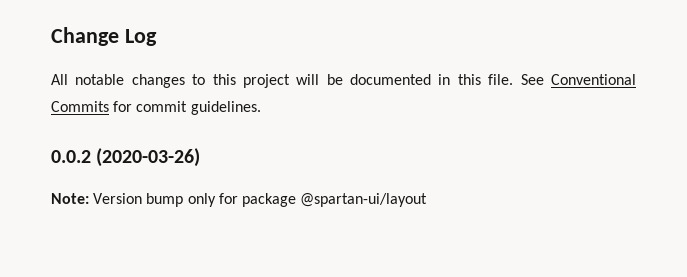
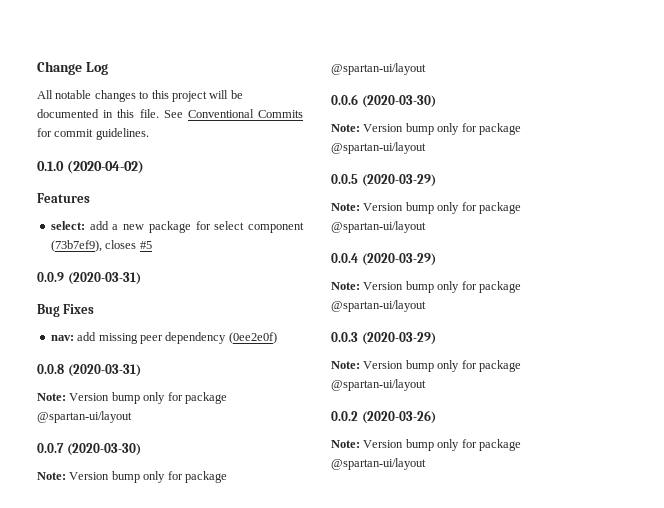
(261, 108) none -> [37,160,144,174] [37,193,90,203] [50,221,304,233] [50,240,152,252] [37,272,141,285] [37,304,95,317] [50,332,277,344] [37,364,141,377] [37,392,227,404] [37,411,132,423] [37,443,141,456] [37,471,227,483] [331,63,426,75] [331,94,436,108] [331,123,521,135] [331,142,426,154] [331,174,436,187] [331,202,521,214] [331,221,426,233] [331,253,436,266] [331,281,521,293] [331,300,426,312] [331,332,436,345] [331,360,521,372] [331,379,426,391] // 0.1.0 (2020-04-02) // Features // select: add a new package for select component (73b7ef9), closes #5 // 0.0.9 (2020-03-31) // Bug Fixes // nav: add missing peer dependency (0ee2e0f) // 0.0.8 (2020-03-31) // Note: Version bump only for package @spartan-ui/layout // 0.0.7 (2020-03-30) // Note: Version bump only for package @spartan-ui/layout // 0.0.6 (2020-03-30) // Note: Version bump only for package @spartan-ui/layout // 0.0.5 (2020-03-29) // Note: Version bump only for package @spartan-ui/layout // 0.0.4 (2020-03-29) // Note: Version bump only for package @spartan-ui/layout // 0.0.3 (2020-03-29) // Note: Version bump only for package @spartan-ui/layout

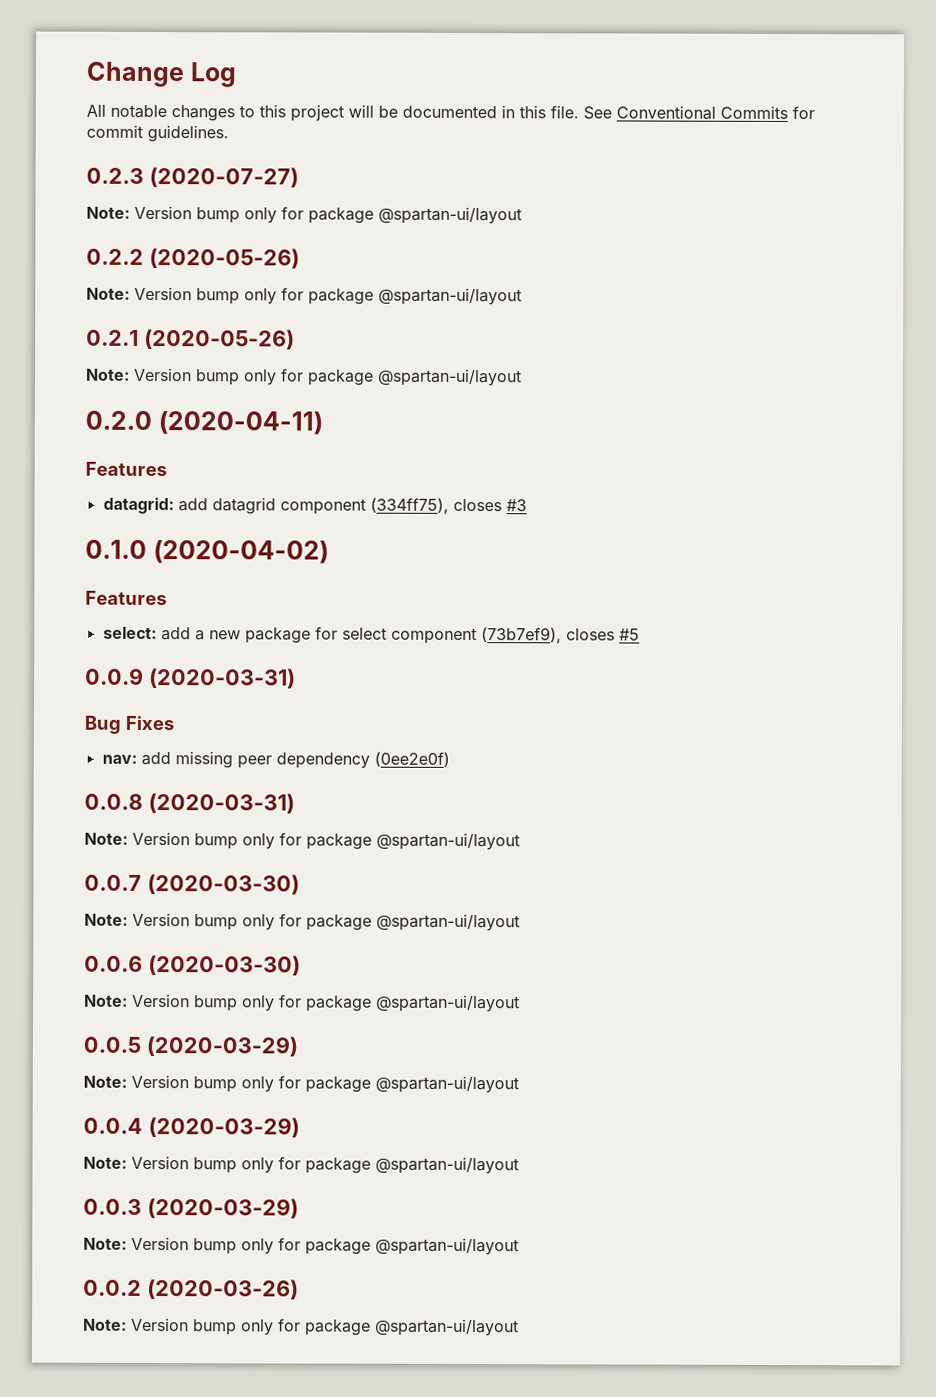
(149, 134) none -> [86,166,299,188] [86,205,522,225] [86,247,300,269] [86,286,522,306] [86,328,295,350] [85,367,522,387] [85,410,323,435] [85,461,167,477] [102,496,527,515] // 0.2.3 (2020-07-27) // Note: Version bump only for package @spartan-ui/layout // 0.2.2 (2020-05-26) // Note: Version bump only for package @spartan-ui/layout // 0.2.1 (2020-05-26) // Note: Version bump only for package @spartan-ui/layout // 0.2.0 (2020-04-11) // Features // datagrid: add datagrid component (334ff75), closes #3

